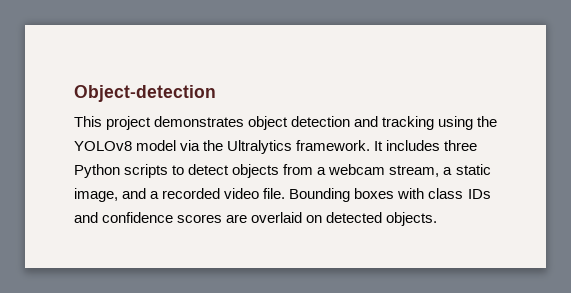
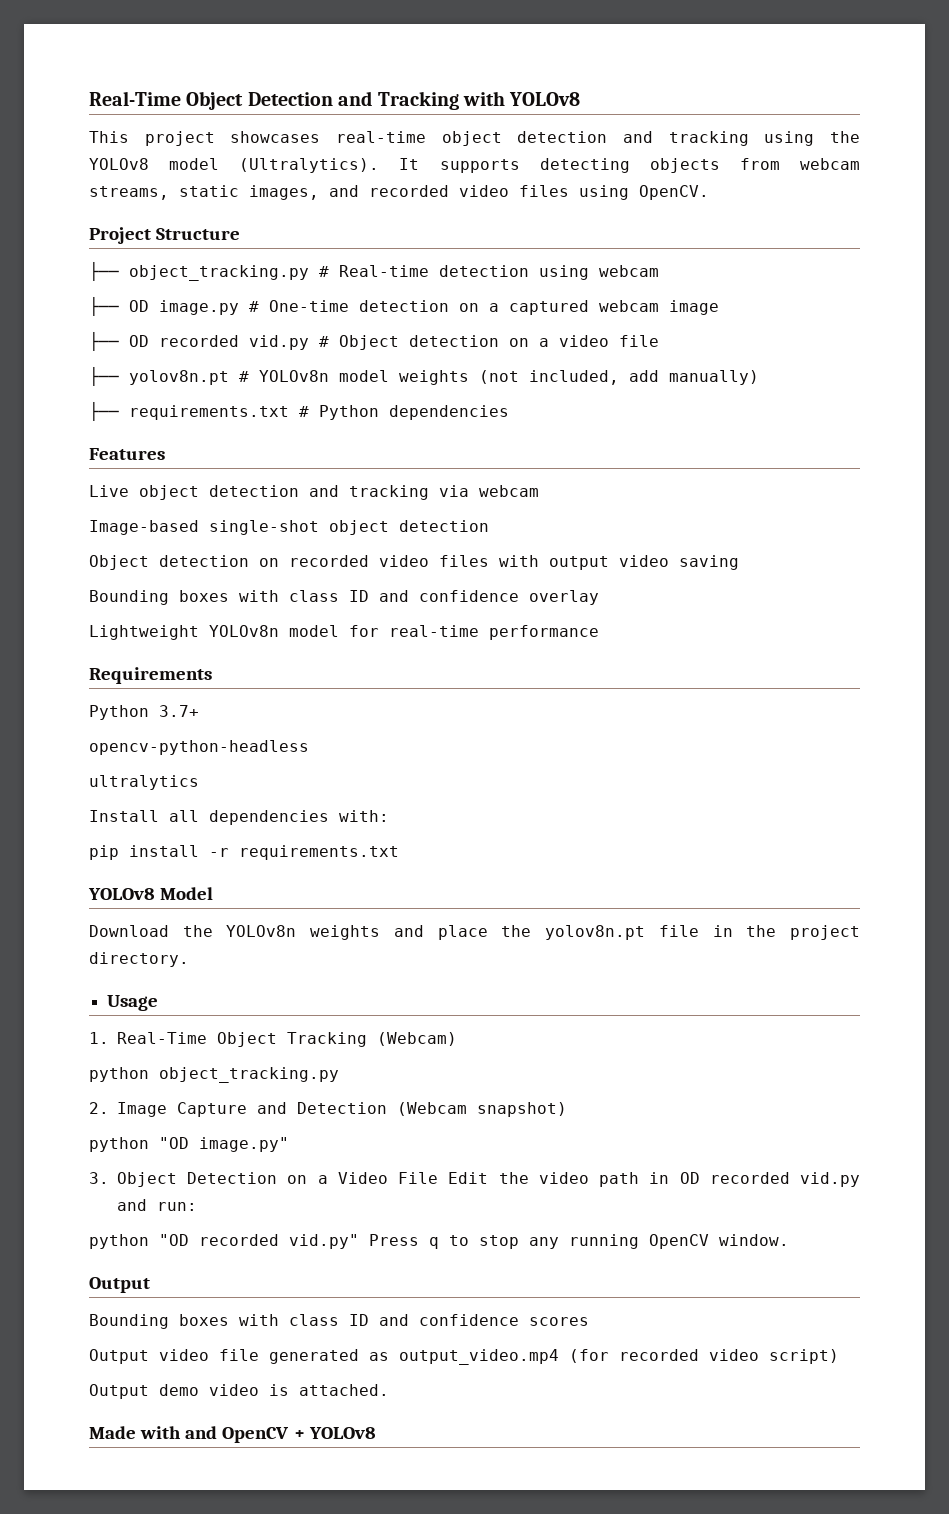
[74,85,216,102] Object-detection -> [89,91,581,110] Real-Time Object Detection and Tracking with YOLOv8
[154,116,245,127] demonstrates -> [230,131,426,143] showcases real-time
[180,140,478,154] [74,164,491,178] [74,188,491,202] [74,212,438,226] via the Ultralytics framework. It includes three Python scripts to detect objects from a webcam stream, a static image, and a recorded video file. Bounding boxes with class IDs and confidence scores are overlaid on detected objects. -> [239,158,860,173] [89,185,709,200] [89,227,241,244] [89,261,659,281] [89,296,719,316] [89,331,659,351] [89,366,759,386] [89,401,509,421] [89,448,165,460] [89,485,539,500] [89,520,489,535] [89,555,739,570] [89,590,599,605] [89,625,599,640] [89,667,212,684] [89,705,199,720] [89,740,309,755] [89,775,199,790] [89,810,389,825] [89,845,399,860] [88,887,214,900] [89,925,861,940] [89,952,189,967] [106,995,158,1011] [89,1032,457,1047] [89,1067,339,1083] [89,1102,567,1117] [89,1137,289,1152] [89,1172,861,1187] [117,1199,197,1211] [89,1234,789,1249] [89,1277,150,1293] [89,1314,589,1329] [89,1349,839,1365] [89,1384,389,1399] [89,1426,376,1443] (Ultralytics). It supports detecting objects from webcam streams, static images, and recorded video files using OpenCV. // Project Structure // ├── object_tracking.py # Real-time detection using webcam // ├── OD image.py # One-time detection on a captured webcam image // ├── OD recorded vid.py # Object detection on a video file // ├── yolov8n.pt # YOLOv8n model weights (not included, add manually) // ├── requirements.txt # Python dependencies // Features // Live object detection and tracking via webcam // Image-based single-shot object detection // Object detection on recorded video files with output video saving // Bounding boxes with class ID and confidence overlay // Lightweight YOLOv8n model for real-time performance // Requirements // Python 3.7+ // opencv-python-headless // ultralytics // Install all dependencies with: // pip install -r requirements.txt // YOLOv8 Model // Download the YOLOv8n weights and place the yolov8n.pt file in the project directory. // Usage // 1. Real-Time Object Tracking (Webcam) // python object_tracking.py // 2. Image Capture and Detection (Webcam snapshot) // python "OD image.py" // 3. Object Detection on a Video File Edit the video path in OD recorded vid.py and run: // python "OD recorded vid.py" Press q to stop any running OpenCV window. // Output // Bounding boxes with class ID and confidence scores // Output video file generated as output_video.mp4 (for recorded video script) // Output demo video is attached. // Made with and OpenCV + YOLOv8

